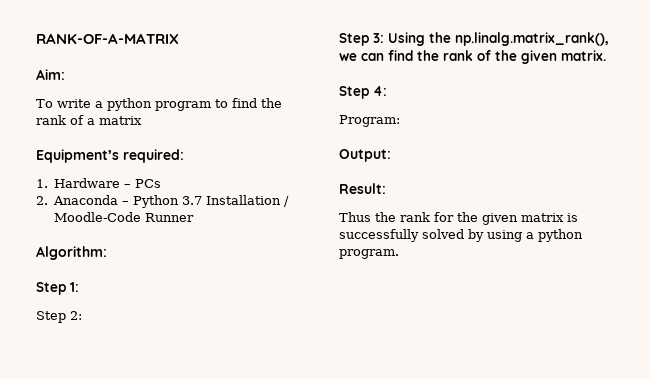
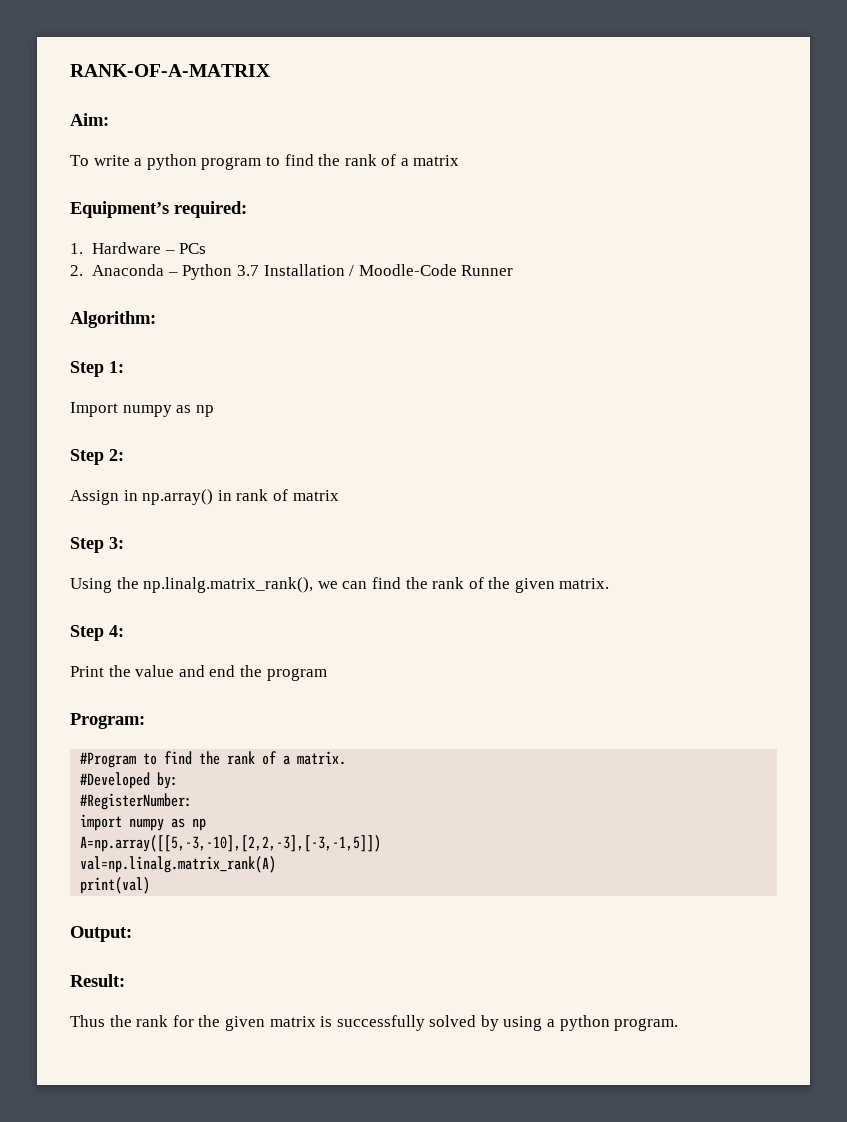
[36,311,82,323] Step 2: -> [70,402,214,417] [70,449,124,465] [70,489,339,505] Import numpy as np // Step 2: // Assign in np.array() in rank of matrix
(384, 38) none -> (124, 543) //
[339,115,400,127] Program: -> [70,665,327,681] [70,713,145,729] [80,751,347,768] [80,772,179,789] [80,793,193,810] [80,814,207,831] [80,835,382,852] [80,856,277,873] [80,877,151,894] Print the value and end the program // Program: // #Program to find the rank of a matrix. // #Developed by: // #RegisterNumber: // import numpy as np // A=np.array([[5,-3,-10],[2,2,-3],[-3,-1,5]]) // val=np.linalg.matrix_rank(A) // print(val)

